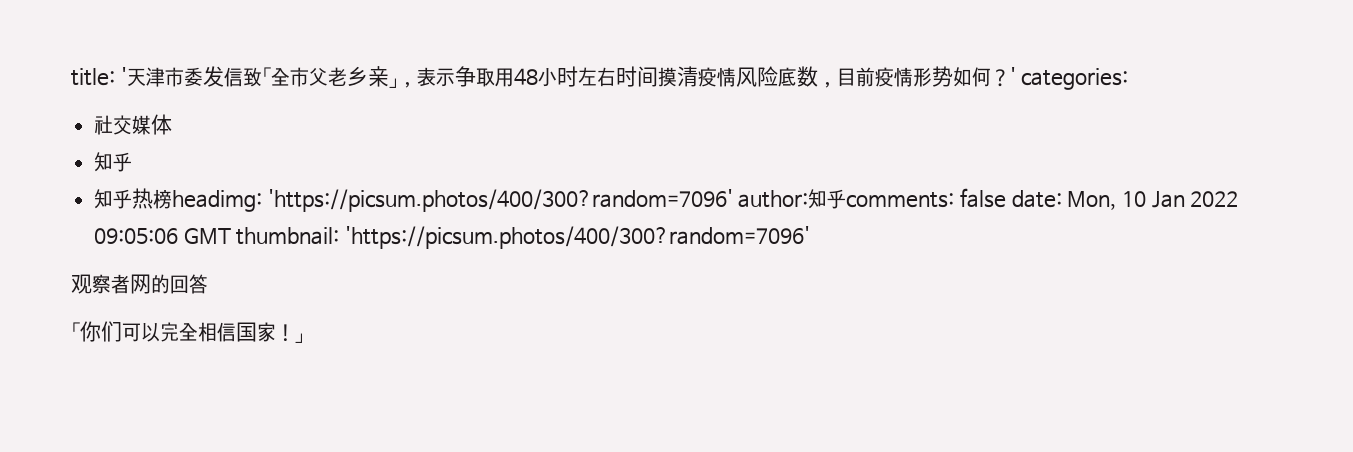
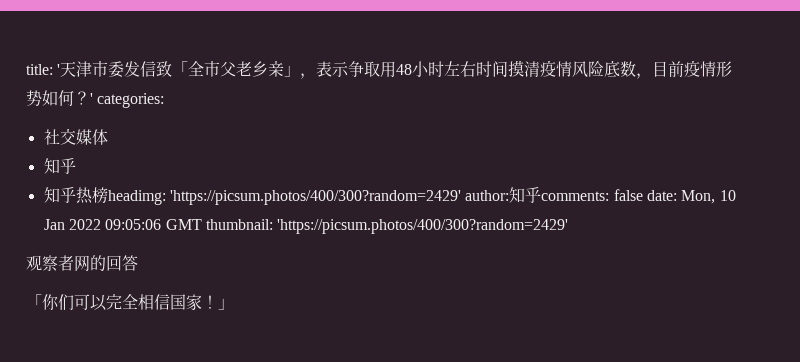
[267,189,733,212] 'https://picsum.photos/400/300?random=7096' -> [169,190,461,205] 'https://picsum.photos/400/300?random=2429'
[345,226,811,249] 'https://picsum.photos/400/300?random=7096' -> [277,219,569,234] 'https://picsum.photos/400/300?random=2429'

